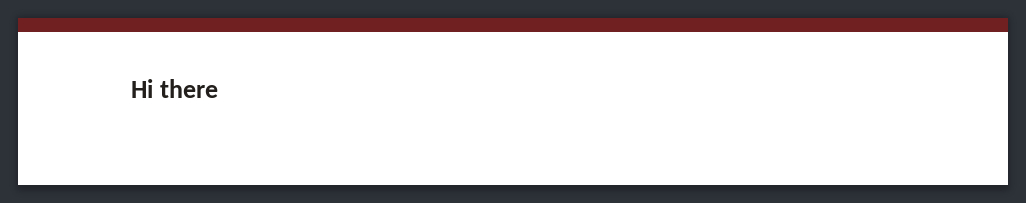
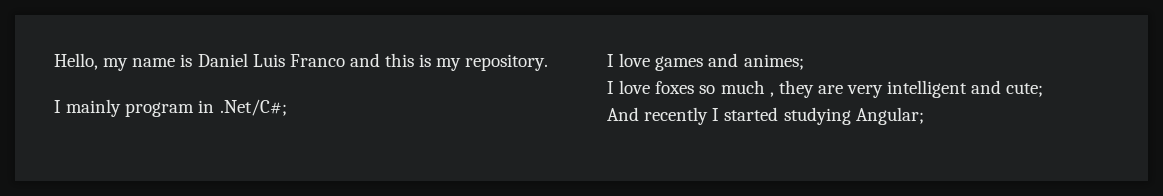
[131,79,219,98] Hi there -> [54,53,549,71] [54,99,287,117] [607,53,804,71] [607,80,1044,98] [607,107,924,125] Hello, my name is Daniel Luis Franco and this is my repository. // I mainly program in .Net/C#; // I love games and animes; // I love foxes so much , they are very intelligent and cute; // And recently I started studying Angular;

